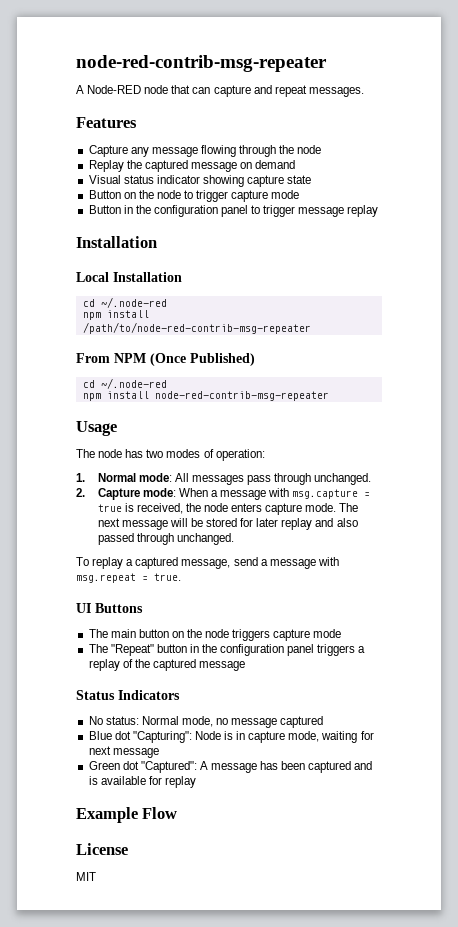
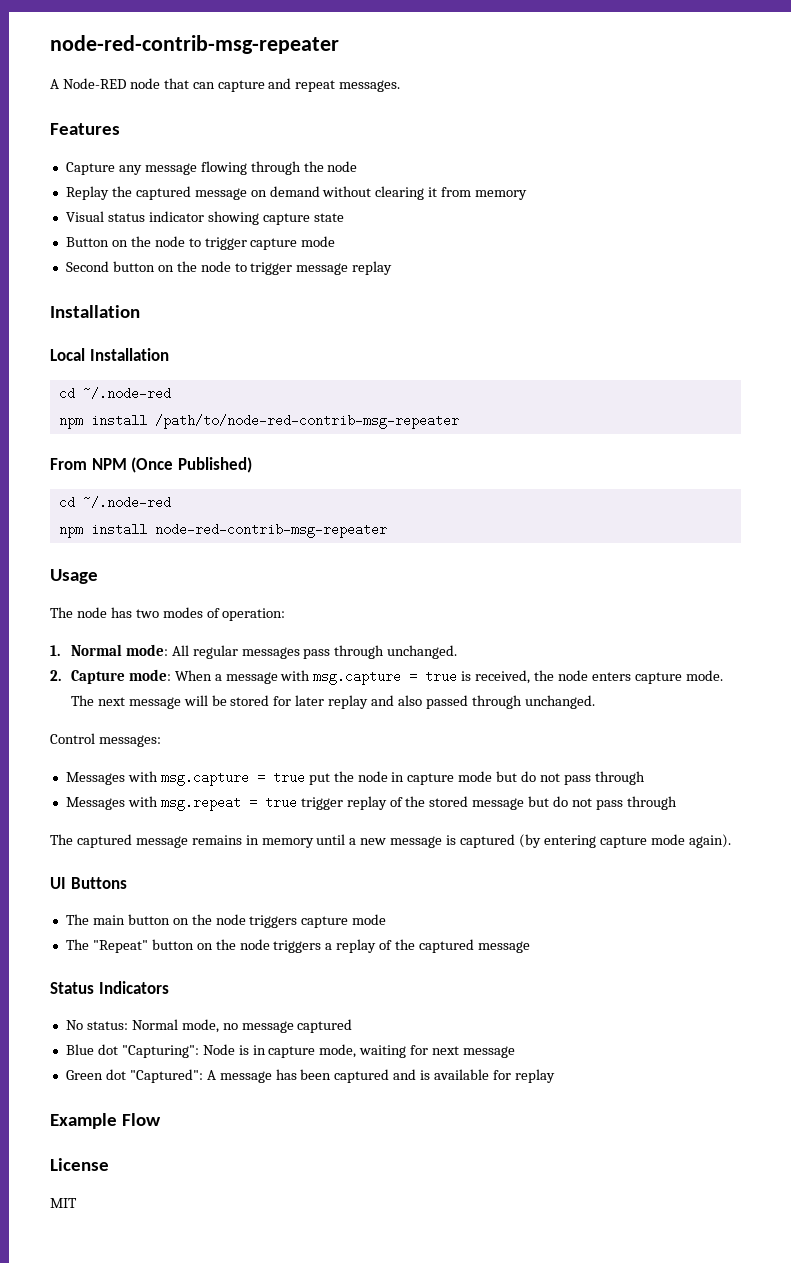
(296, 164) none -> [322,186,528,200] without clearing it from memory
[88,205,249,217] Button in the configuration panel -> [65,261,231,272] Second button on the node
(189, 477) none -> [192,645,238,659] regular
[76,557,339,569] [76,573,181,583] To replay a captured message, send a message with msg.repeat = true. -> [50,733,161,747] [65,771,645,786] [65,796,677,811] [50,834,731,848] Control messages: // Messages with msg.capture = true put the node in capture mode but do not pass through // Messages with msg.repeat = true trigger replay of the stored message but do not pass through // The captured message remains in memory until a new message is captured (by entering capture mode again).
[189,644,315,656] in the configuration panel -> [196,939,270,950] on the node

